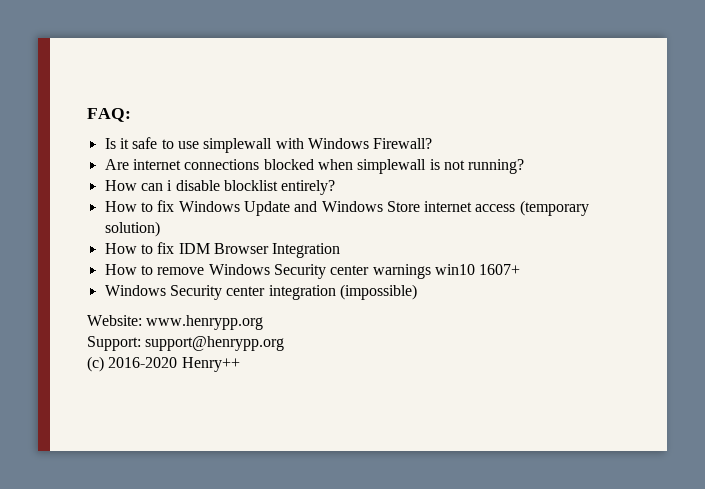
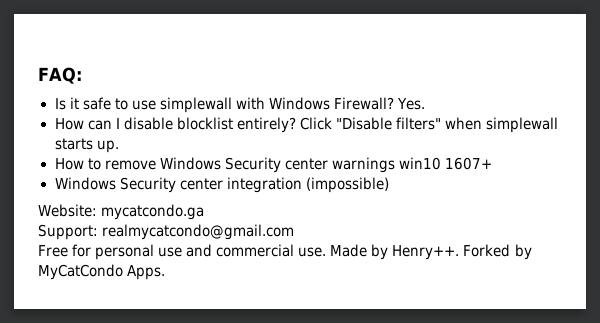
[104,159,525,174] // Are internet connections blocked when simplewall is not running? -> [396,98,425,110] Yes.
[167,180,173,191] i -> [115,118,120,129] I
[104,200,589,216] [104,221,160,237] [104,242,341,258] // How to fix Windows Update and Windows Store internet access (temporary solution) // How to fix IDM Browser Integration -> [299,117,558,133] [54,138,119,153] Click "Disable filters" when simplewall starts up.
[146,315,264,330] www.henrypp.org -> [101,204,205,220] mycatcondo.ga
[145,336,285,351] [87,356,240,372] support@henrypp.org // (c) 2016-2020 Henry++ -> [102,224,295,240] [38,244,532,260] [38,264,166,280] realmycatcondo@gmail.com // Free for personal use and commercial use. Made by Henry++. Forked by MyCatCondo Apps.

